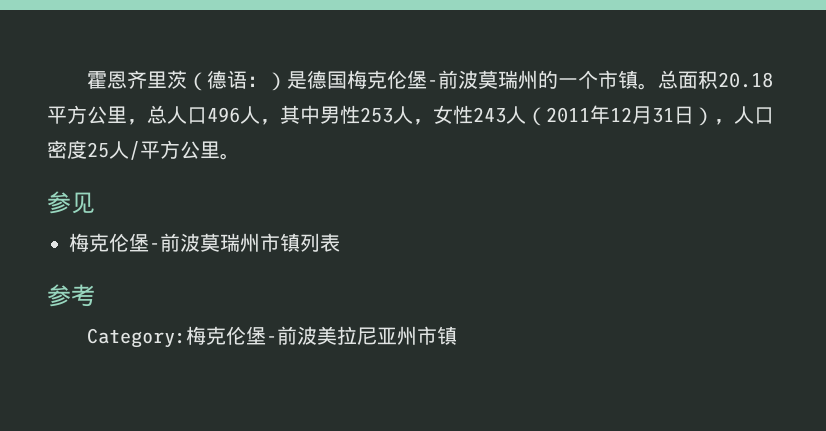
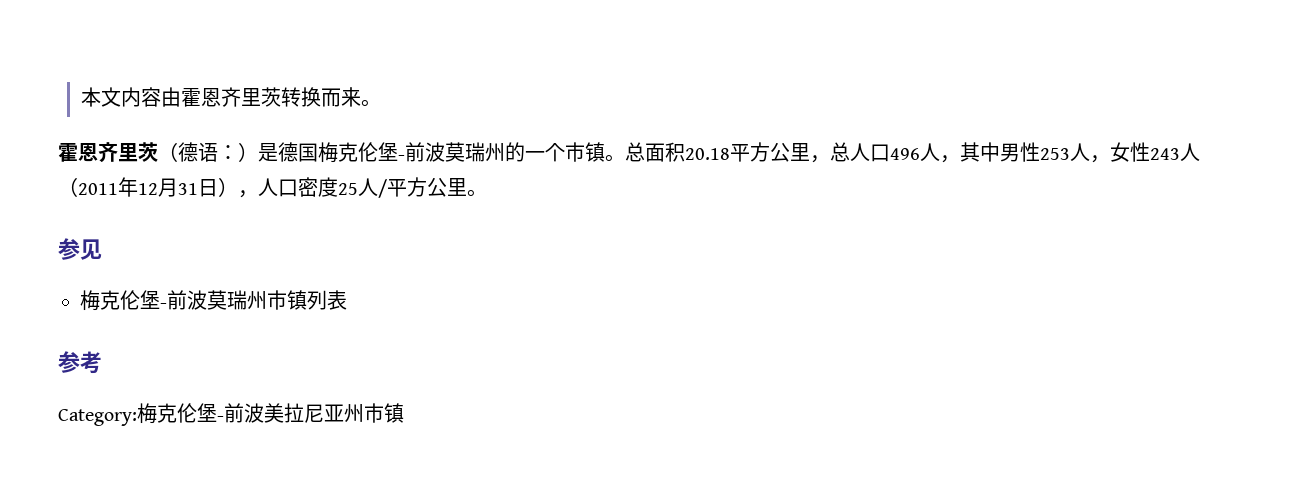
(86, 80) none -> [80,87,381,107] 本文内容由霍恩齐里茨转换而来。 //

